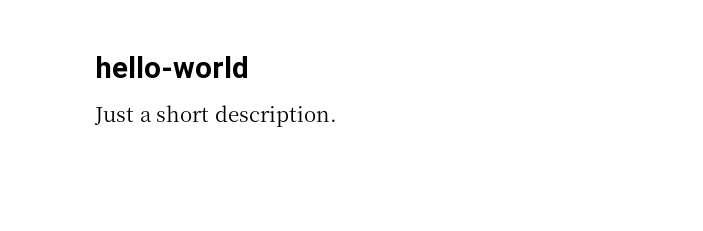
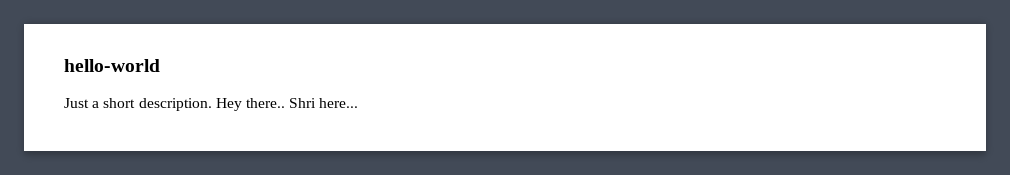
(337, 116) none -> [215,98,359,111] Hey there.. Shri here...

